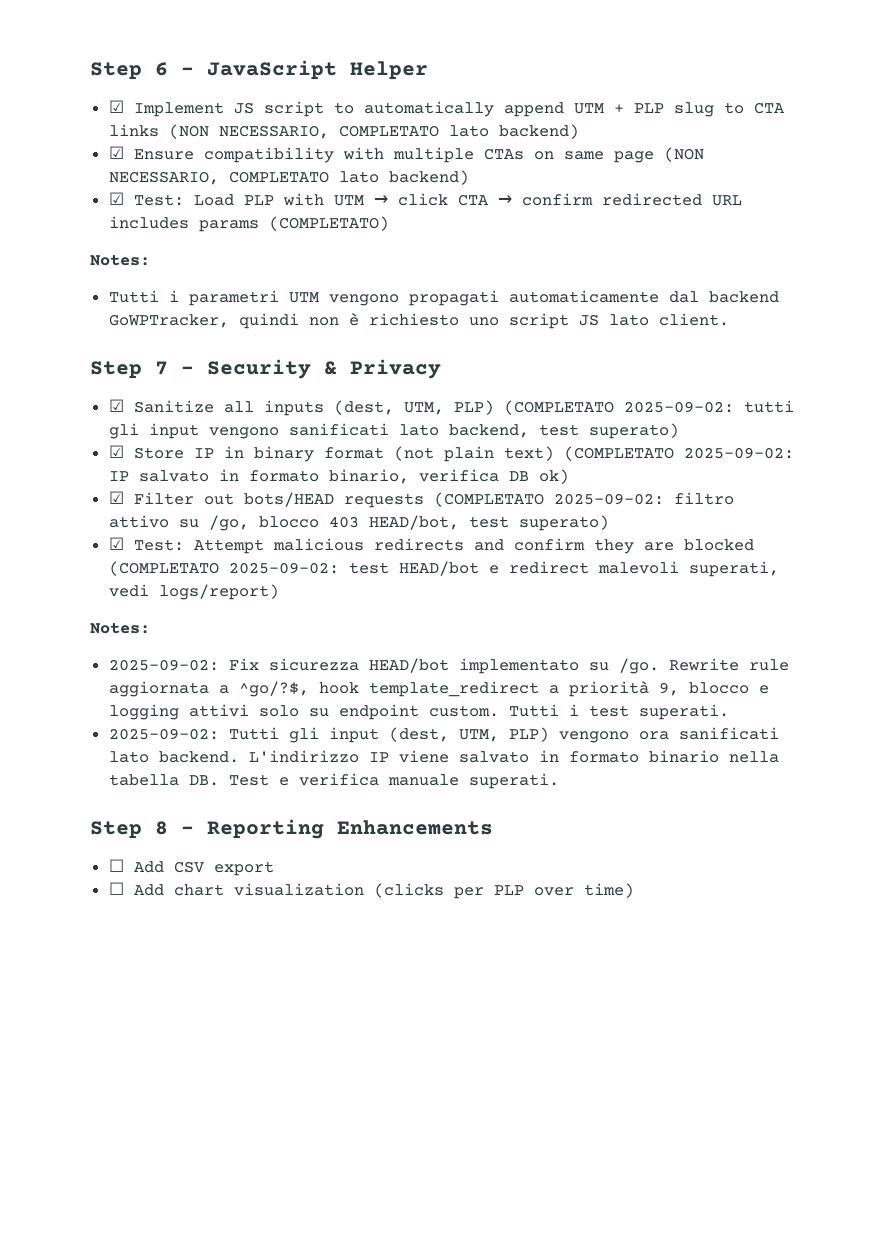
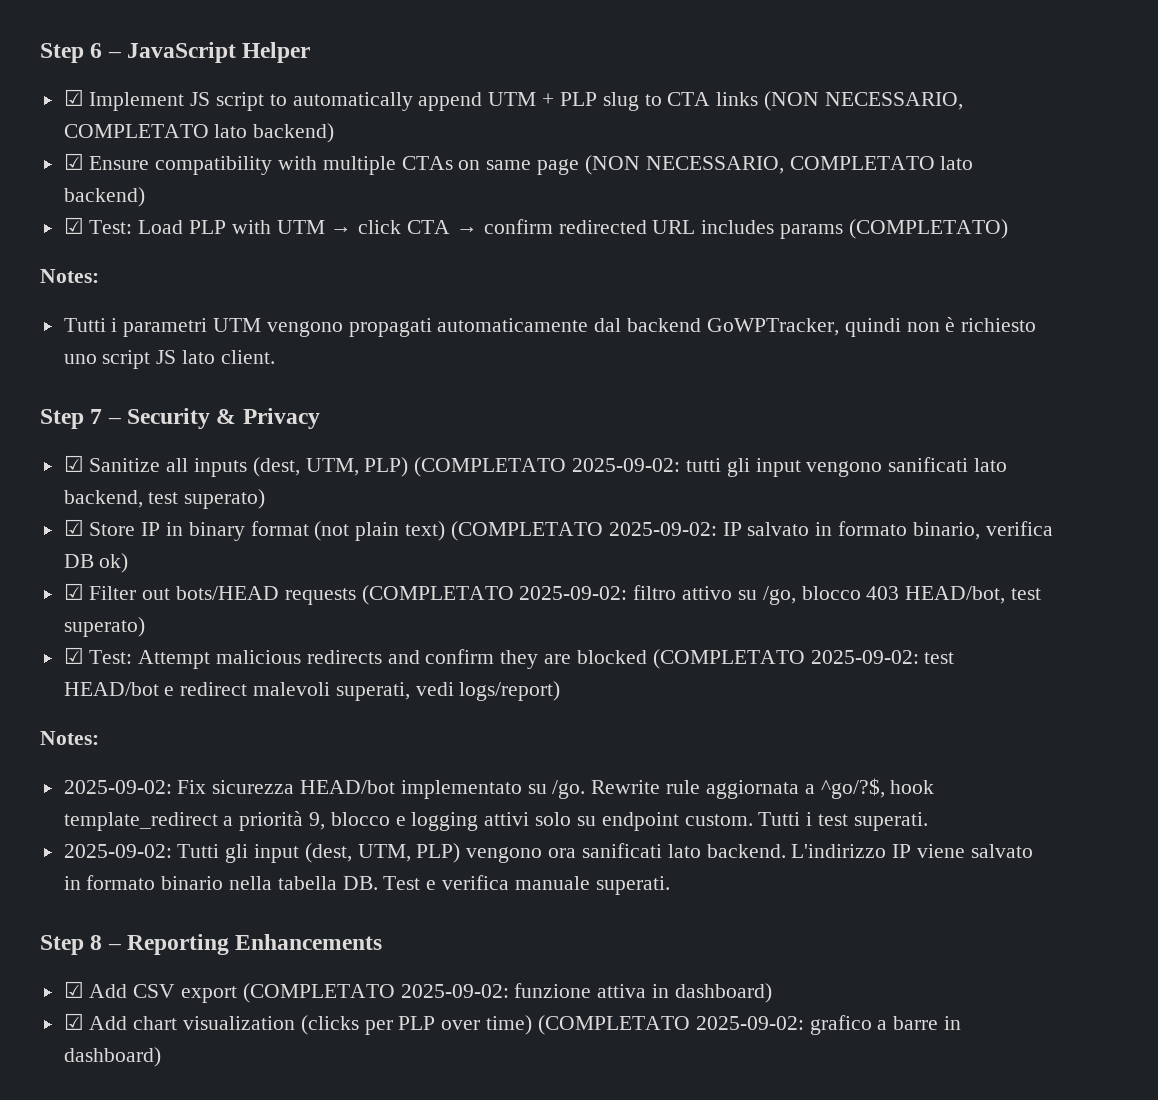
[108,859,124,872] ☐ -> [63,981,84,998] ☑
[108,882,124,895] // ☐ -> [242,983,772,1003] [63,1013,84,1030] (COMPLETATO 2025-09-02: funzione attiva in dashboard) // ☑
(634, 890) none -> [537,1015,961,1035] [63,1047,161,1067] (COMPLETATO 2025-09-02: grafico a barre in dashboard)

